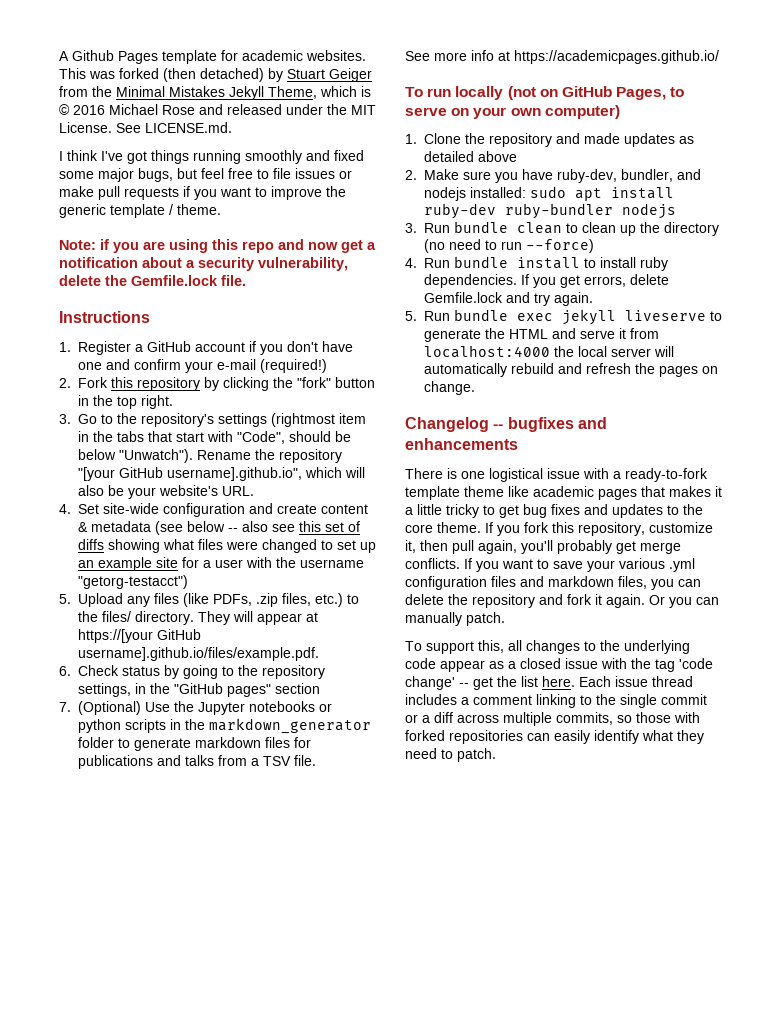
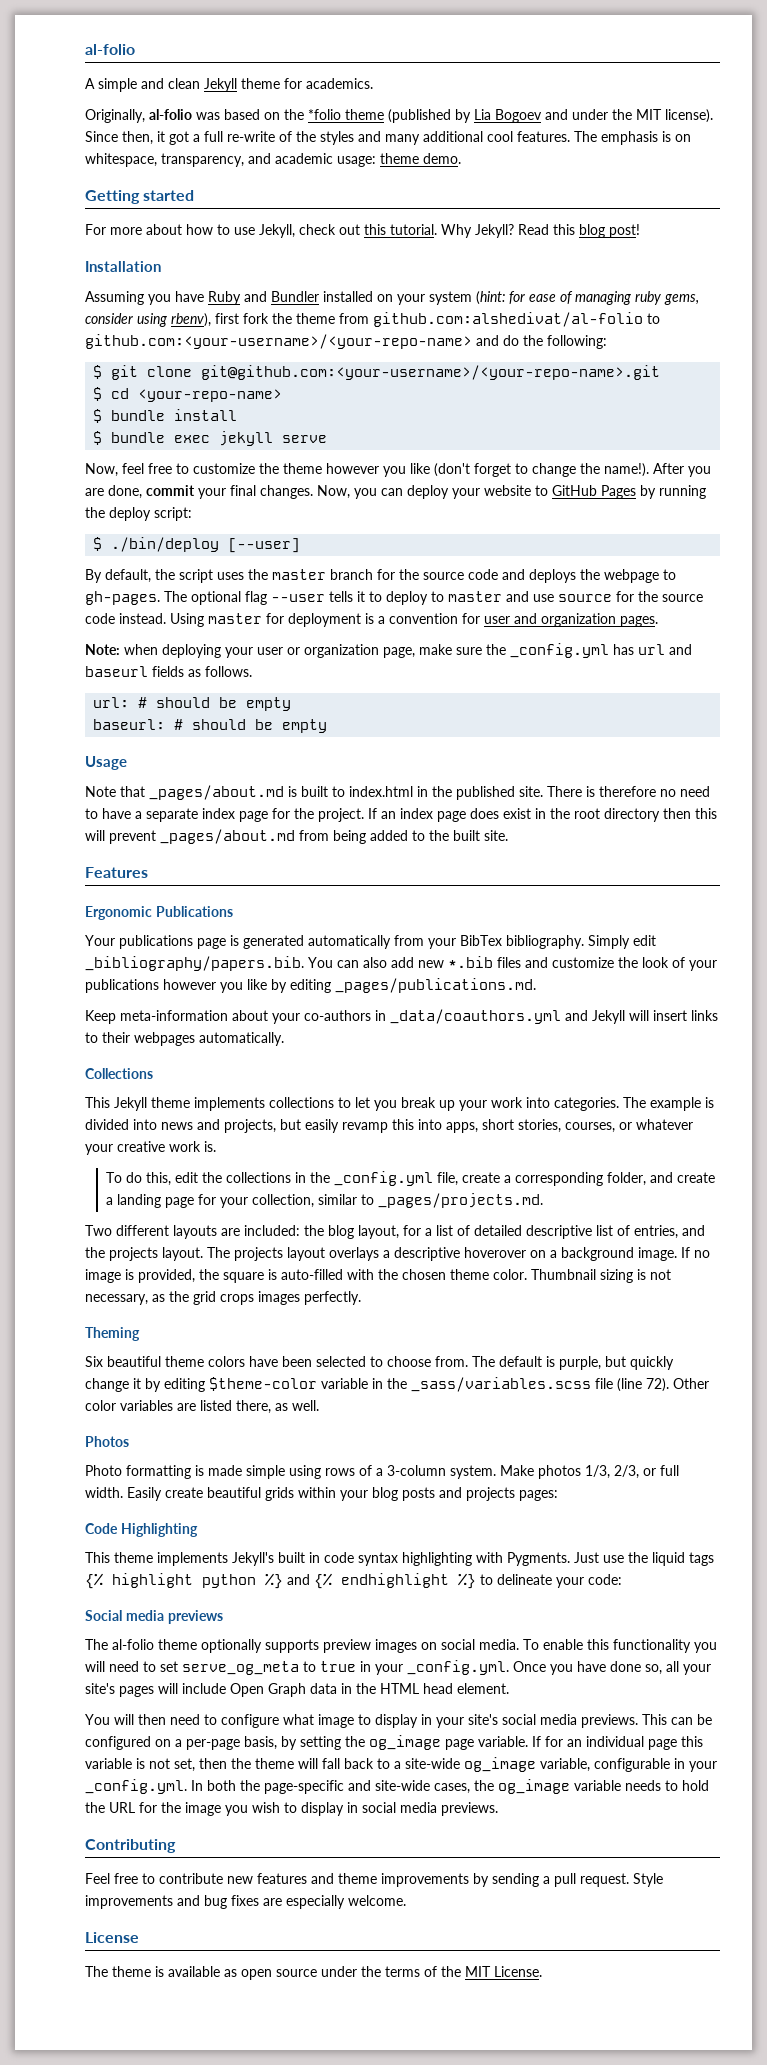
[59,50,366,64] [59,68,372,82] [59,86,371,100] [59,104,376,115] [59,122,232,133] [59,150,364,164] [59,168,352,182] [59,186,346,200] [59,204,221,218] [59,239,376,253] [59,257,348,271] [59,275,246,286] [59,311,150,323] [59,341,353,355] [78,359,327,373] [59,377,375,391] [78,395,173,409] [59,413,366,427] [78,431,351,444] [78,449,342,463] [78,467,365,481] [78,485,254,499] [59,503,368,517] [78,521,360,535] [78,539,376,553] [78,557,364,571] [78,575,188,589] [59,593,359,607] [78,611,318,625] [78,629,201,643] [78,647,319,661] [59,665,325,679] [78,683,320,697] [59,701,332,715] [78,718,371,734] [78,737,311,751] [78,755,316,769] [405,50,719,64] [405,86,685,100] [405,105,620,119] [405,133,694,147] [424,151,517,162] [405,169,701,183] [424,186,674,201] [424,203,676,219] [405,221,719,236] [424,239,594,253] [405,256,668,271] [424,274,669,288] [424,292,593,306] [405,309,722,325] [424,328,659,342] [424,345,674,358] [424,363,718,377] [424,381,475,395] [405,417,607,432] [405,438,518,450] [405,468,708,482] [405,486,722,500] [405,504,703,518] [405,522,713,536] [405,540,681,554] [405,558,695,572] [405,576,701,590] [405,594,719,608] [405,612,505,626] [405,640,690,654] [405,658,713,672] [405,676,693,690] [405,694,707,708] [405,712,700,726] [405,730,704,744] [405,748,496,762] A Github Pages template for academic websites. This was forked (then detached) by Stuart Geiger from the Minimal Mistakes Jekyll Theme, which is © 2016 Michael Rose and released under the MIT License. See LICENSE.md. // I think I've got things running smoothly and fixed some major bugs, but feel free to file issues or make pull requests if you want to improve the generic template / theme. // Note: if you are using this repo and now get a notification about a security vulnerability, delete the Gemfile.lock file. // Instructions // 1. Register a GitHub account if you don't have one and confirm your e-mail (required!) // 2. Fork this repository by clicking the "fork" button in the top right. // 3. Go to the repository's settings (rightmost item in the tabs that start with "Code", should be below "Unwatch"). Rename the repository "[your GitHub username].github.io", which will also be your website's URL. // 4. Set site-wide configuration and create content & metadata (see below -- also see this set of diffs showing what files were changed to set up an example site for a user with the username "getorg-testacct") // 5. Upload any files (like PDFs, .zip files, etc.) to the files/ directory. They will appear at https://[your GitHub username].github.io/files/example.pdf. // 6. Check status by going to the repository settings, in the "GitHub pages" section // 7. (Optional) Use the Jupyter notebooks or python scripts in the markdown_generator folder to generate markdown files for publications and talks from a TSV file. // See more info at https://academicpages.github.io/ // To run locally (not on GitHub Pages, to serve on your own computer) // 1. Clone the repository and made updates as detailed above // 2. Make sure you have ruby-dev, bundler, and nodejs installed: sudo apt install ruby-dev ruby-bundler nodejs // 3. Run bundle clean to clean up the directory (no need to run --force) // 4. Run bundle install to install ruby dependencies. If you get errors, delete Gemfile.lock and try again. // 5. Run bundle exec jekyll liveserve to generate the HTML and serve it from localhost:4000 the local server will automatically rebuild and refresh the pages on change. // Changelog -- bugfixes and enhancements // There is one logistical issue with a ready-to-fork template theme like academic pages that makes it a little tricky to get bug fixes and updates to the core theme. If you fork this repository, customize it, then pull again, you'll probably get merge conflicts. If you want to save your various .yml configuration files and markdown files, you can delete the repository and fork it again. Or you can manually patch. // To support this, all changes to the underlying code appear as a closed issue with the tag 'code change' -- get the list here. Each issue thread includes a comment linking to the single commit or a diff across multiple commits, so those with forked repositories can easily identify what they need to patch. -> [85,44,135,55] [85,78,373,92] [85,109,713,123] [85,131,691,145] [85,153,461,167] [85,190,195,204] [85,224,640,238] [85,261,161,272] [85,291,699,305] [85,312,660,327] [85,334,607,349] [93,365,661,380] [93,387,283,402] [93,409,238,423] [93,431,328,446] [85,463,711,477] [85,485,706,499] [85,507,192,521] [93,537,301,553] [85,569,676,583] [85,591,703,605] [85,613,658,627] [85,643,692,658] [85,666,252,677] [93,697,292,711] [93,719,328,733] [85,756,127,770] [85,785,710,800] [85,808,717,822] [85,829,508,844] [85,867,148,878] [85,906,233,920] [85,935,656,949] [85,956,717,971] [85,978,536,993] [85,1009,718,1024] [85,1032,284,1046] [85,1068,153,1079] [85,1097,714,1111] [85,1119,693,1133] [85,1141,216,1155] [105,1171,715,1186] [105,1193,543,1208] [85,1225,705,1239] [85,1247,710,1261] [85,1269,671,1283] [85,1291,361,1305] [85,1327,140,1341] [85,1356,674,1370] [85,1377,709,1392] [85,1400,319,1414] [85,1436,129,1447] [85,1465,679,1479] [85,1487,558,1501] [85,1523,198,1537] [85,1552,714,1566] [85,1573,622,1589] [85,1610,223,1624] [85,1639,717,1653] [85,1660,711,1675] [85,1683,509,1697] [85,1714,712,1728] [85,1735,703,1750] [85,1757,717,1772] [85,1779,709,1794] [85,1802,498,1816] [85,1839,176,1853] [85,1873,663,1887] [85,1895,406,1909] [85,1932,139,1943] [85,1966,542,1980] al-folio // A simple and clean Jekyll theme for academics. // Originally, al-folio was based on the *folio theme (published by Lia Bogoev and under the MIT license). Since then, it got a full re-write of the styles and many additional cool features. The emphasis is on whitespace, transparency, and academic usage: theme demo. // Getting started // For more about how to use Jekyll, check out this tutorial. Why Jekyll? Read this blog post! // Installation // Assuming you have Ruby and Bundler installed on your system (hint: for ease of managing ruby gems, consider using rbenv), first fork the theme from github.com:alshedivat/al-folio to github.com:<your-username>/<your-repo-name> and do the following: // $ git clone git@github.com:<your-username>/<your-repo-name>.git // $ cd <your-repo-name> // $ bundle install // $ bundle exec jekyll serve // Now, feel free to customize the theme however you like (don't forget to change the name!). After you are done, commit your final changes. Now, you can deploy your website to GitHub Pages by running the deploy script: // $ ./bin/deploy [--user] // By default, the script uses the master branch for the source code and deploys the webpage to gh-pages. The optional flag --user tells it to deploy to master and use source for the source code instead. Using master for deployment is a convention for user and organization pages. // Note: when deploying your user or organization page, make sure the _config.yml has url and baseurl fields as follows. // url: # should be empty // baseurl: # should be empty // Usage // Note that _pages/about.md is built to index.html in the published site. There is therefore no need to have a separate index page for the project. If an index page does exist in the root directory then this will prevent _pages/about.md from being added to the built site. // Features // Ergonomic Publications // Your publications page is generated automatically from your BibTex bibliography. Simply edit _bibliography/papers.bib. You can also add new *.bib files and customize the look of your publications however you like by editing _pages/publications.md. // Keep meta-information about your co-authors in _data/coauthors.yml and Jekyll will insert links to their webpages automatically. // Collections // This Jekyll theme implements collections to let you break up your work into categories. The example is divided into news and projects, but easily revamp this into apps, short stories, courses, or whatever your creative work is. // To do this, edit the collections in the _config.yml file, create a corresponding folder, and create a landing page for your collection, similar to _pages/projects.md. // Two different layouts are included: the blog layout, for a list of detailed descriptive list of entries, and the projects layout. The projects layout overlays a descriptive hoverover on a background image. If no image is provided, the square is auto-filled with the chosen theme color. Thumbnail sizing is not necessary, as the grid crops images perfectly. // Theming // Six beautiful theme colors have been selected to choose from. The default is purple, but quickly change it by editing $theme-color variable in the _sass/variables.scss file (line 72). Other color variables are listed there, as well. // Photos // Photo formatting is made simple using rows of a 3-column system. Make photos 1/3, 2/3, or full width. Easily create beautiful grids within your blog posts and projects pages: // Code Highlighting // This theme implements Jekyll's built in code syntax highlighting with Pygments. Just use the liquid tags {% highlight python %} and {% endhighlight %} to delineate your code: // Social media previews // The al-folio theme optionally supports preview images on social media. To enable this functionality you will need to set serve_og_meta to true in your _config.yml. Once you have done so, all your site's pages will include Open Graph data in the HTML head element. // You will then need to configure what image to display in your site's social media previews. This can be configured on a per-page basis, by setting the og_image page variable. If for an individual page this variable is not set, then the theme will fall back to a site-wide og_image variable, configurable in your _config.yml. In both the page-specific and site-wide cases, the og_image variable needs to hold the URL for the image you wish to display in social media previews. // Contributing // Feel free to contribute new features and theme improvements by sending a pull request. Style improvements and bug fixes are especially welcome. // License // The theme is available as open source under the terms of the MIT License.

